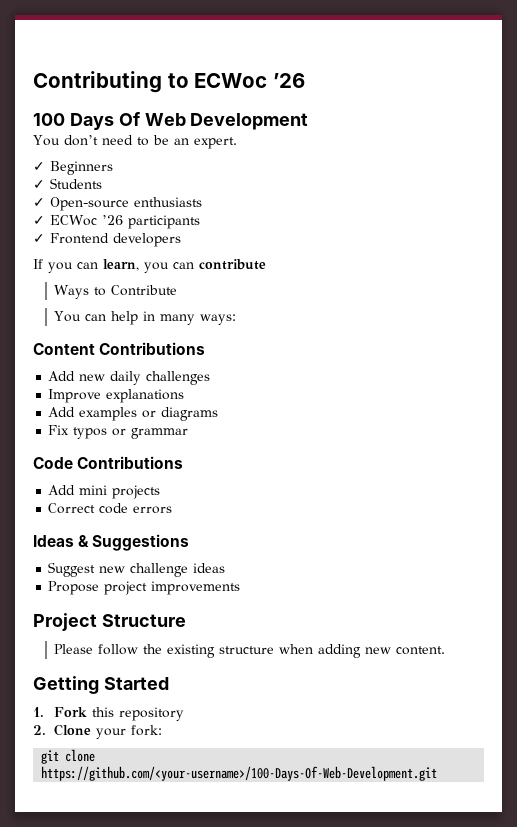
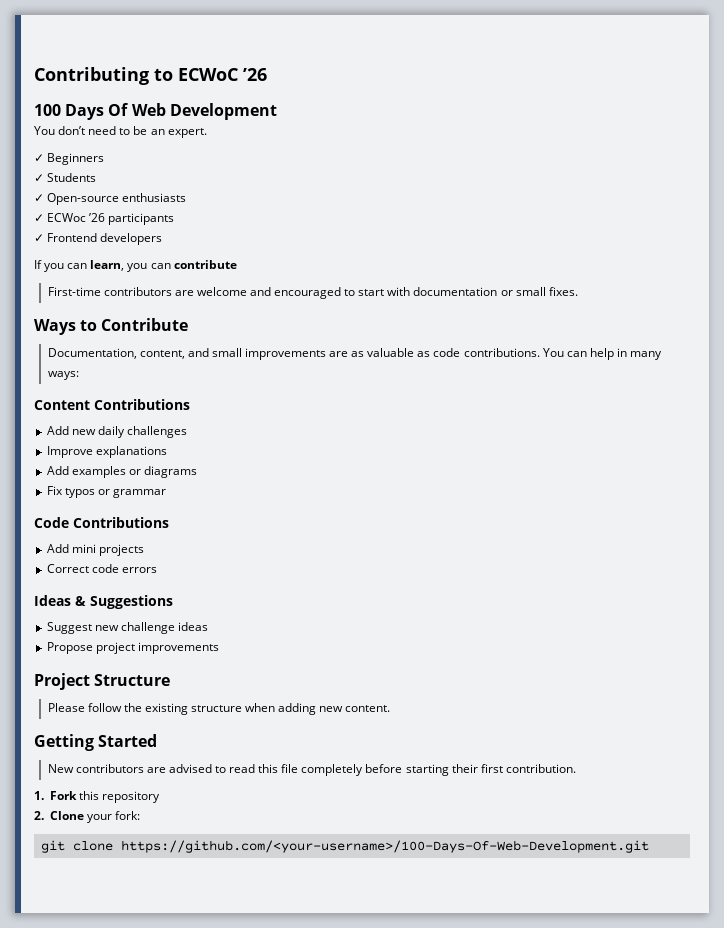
[194,73,268,88] ECWoc -> [178,68,238,81] ECWoC
[54,285,178,299] Ways to Contribute // -> [47,287,578,299] [34,318,189,335] [47,348,540,360] First-time contributors are welcome and encouraged to start with documentation or small fixes. // Ways to Contribute // Documentation, content, and small improvements are as valuable as code contributions.
(169, 683) none -> [47,764,576,776] // New contributors are advised to read this file completely before starting their first contribution.

